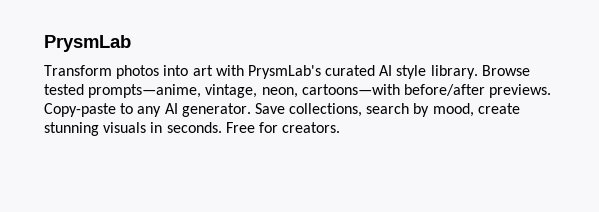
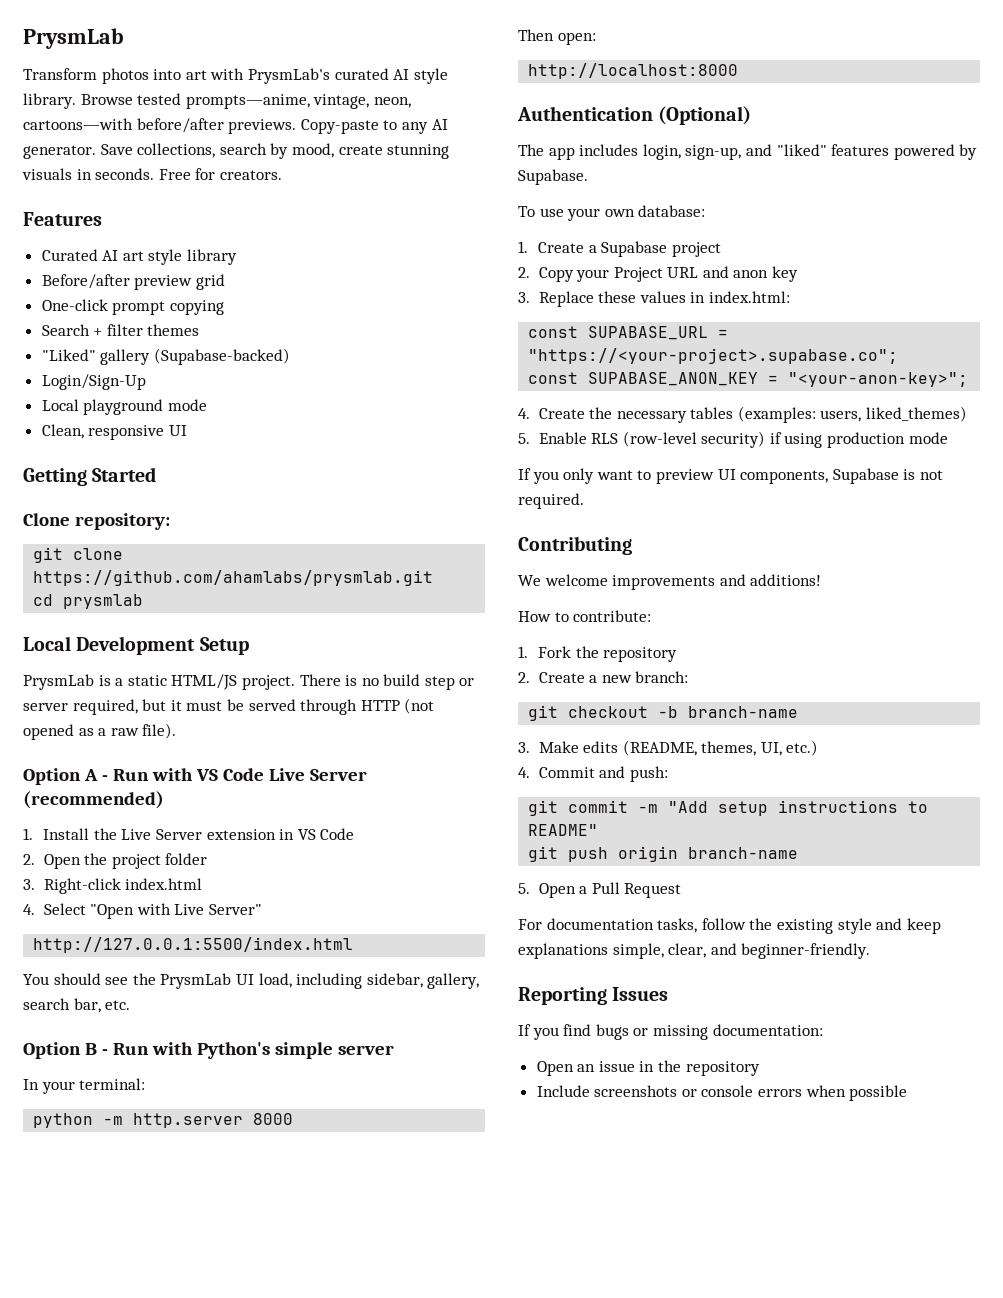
(341, 127) none -> [23,212,102,226] [41,249,238,265] [41,274,225,290] [41,299,224,315] [41,324,200,336] [41,348,290,365] [41,374,146,390] [41,399,207,415] [41,424,187,440] [23,467,157,486] [23,513,170,530] [33,547,124,563] [33,570,434,586] [33,594,144,609] [23,636,249,655] [23,674,475,690] [23,698,435,715] [23,723,177,740] [23,768,367,785] [23,791,164,809] [23,828,355,840] [23,853,208,869] [23,878,203,894] [23,903,262,919] [33,937,354,953] [23,973,480,989] [23,998,131,1013] [23,1042,394,1059] [23,1078,146,1094] [33,1113,294,1128] [518,29,596,45] [528,63,739,79] [517,106,752,125] [518,144,978,160] [518,169,588,185] [518,205,706,221] [518,241,722,257] [518,266,799,282] [518,291,790,307] [528,326,729,340] [528,348,899,364] [528,372,969,387] [518,406,968,423] [518,431,948,448] [518,468,943,484] [518,493,584,509] [518,536,632,555] [518,574,822,590] [518,610,652,622] [518,646,678,662] [518,671,689,683] [528,705,799,721] [518,740,819,756] [518,766,668,782] [528,800,929,816] [528,824,599,836] [528,846,799,862] [518,882,682,898] [518,918,941,934] [518,943,871,959] [518,987,669,1005] [518,1024,823,1040] [536,1060,760,1076] [536,1085,908,1101] // Features // Curated AI art style library // Before/after preview grid // One-click prompt copying // Search + filter themes // "Liked" gallery (Supabase-backed) // Login/Sign-Up // Local playground mode // Clean, responsive UI // Getting Started // Clone repository: // git clone https://github.com/ahamlabs/prysmlab.git // cd prysmlab // Local Development Setup // PrysmLab is a static HTML/JS project. There is no build step or server required, but it must be served through HTTP (not opened as a raw file). // Option A - Run with VS Code Live Server (recommended) // 1. Install the Live Server extension in VS Code // 2. Open the project folder // 3. Right-click index.html // 4. Select "Open with Live Server" // http://127.0.0.1:5500/index.html // You should see the PrysmLab UI load, including sidebar, gallery, search bar, etc. // Option B - Run with Python's simple server // In your terminal: // python -m http.server 8000 // Then open: // http://localhost:8000 // Authentication (Optional) // The app includes login, sign-up, and "liked" features powered by Supabase. // To use your own database: // 1. Create a Supabase project // 2. Copy your Project URL and anon key // 3. Replace these values in index.html: // const SUPABASE_URL = "https://<your-project>.supabase.co"; // const SUPABASE_ANON_KEY = "<your-anon-key>"; // 4. Create the necessary tables (examples: users, liked_themes) // 5. Enable RLS (row-level security) if using production mode // If you only want to preview UI components, Supabase is not required. // Contributing // We welcome improvements and additions! // How to contribute: // 1. Fork the repository // 2. Create a new branch: // git checkout -b branch-name // 3. Make edits (README, themes, UI, etc.) // 4. Commit and push: // git commit -m "Add setup instructions to README" // git push origin branch-name // 5. Open a Pull Request // For documentation tasks, follow the existing style and keep explanations simple, clear, and beginner-friendly. // Reporting Issues // If you find bugs or missing documentation: // Open an issue in the repository // Include screenshots or console errors when possible

